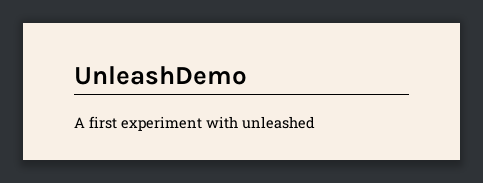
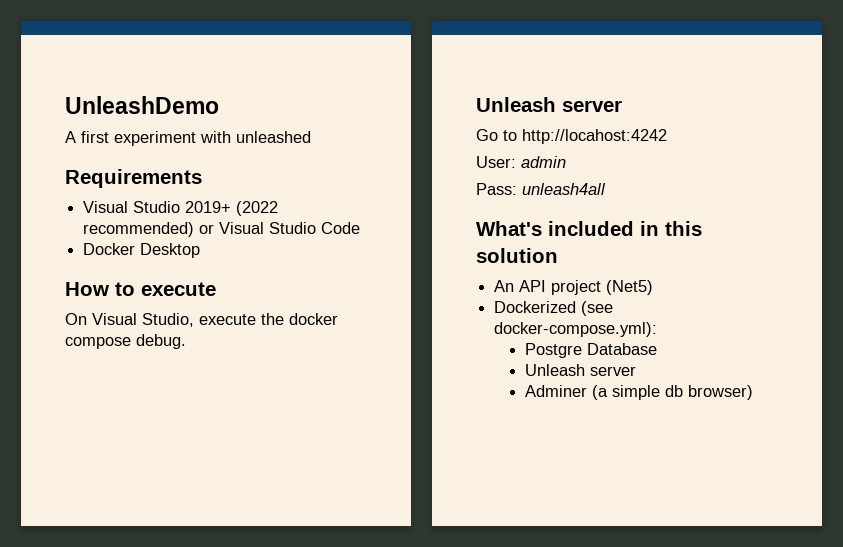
(315, 122) none -> [65,169,202,188] [83,201,279,216] [83,222,361,237] [83,243,201,258] [65,282,216,296] [65,313,338,327] [65,334,186,349] [476,97,622,112] [476,129,667,144] [476,156,566,168] [476,183,606,195] [476,221,702,236] [476,248,558,263] [494,280,654,295] [494,301,614,316] [494,322,658,337] [525,343,658,358] [525,364,637,376] [525,385,754,400] // Requirements // Visual Studio 2019+ (2022 recommended) or Visual Studio Code // Docker Desktop // How to execute // On Visual Studio, execute the docker compose debug. // Unleash server // Go to http://locahost:4242 // User: admin // Pass: unleash4all // What's included in this solution // An API project (Net5) // Dockerized (see docker-compose.yml): // Postgre Database // Unleash server // Adminer (a simple db browser)

